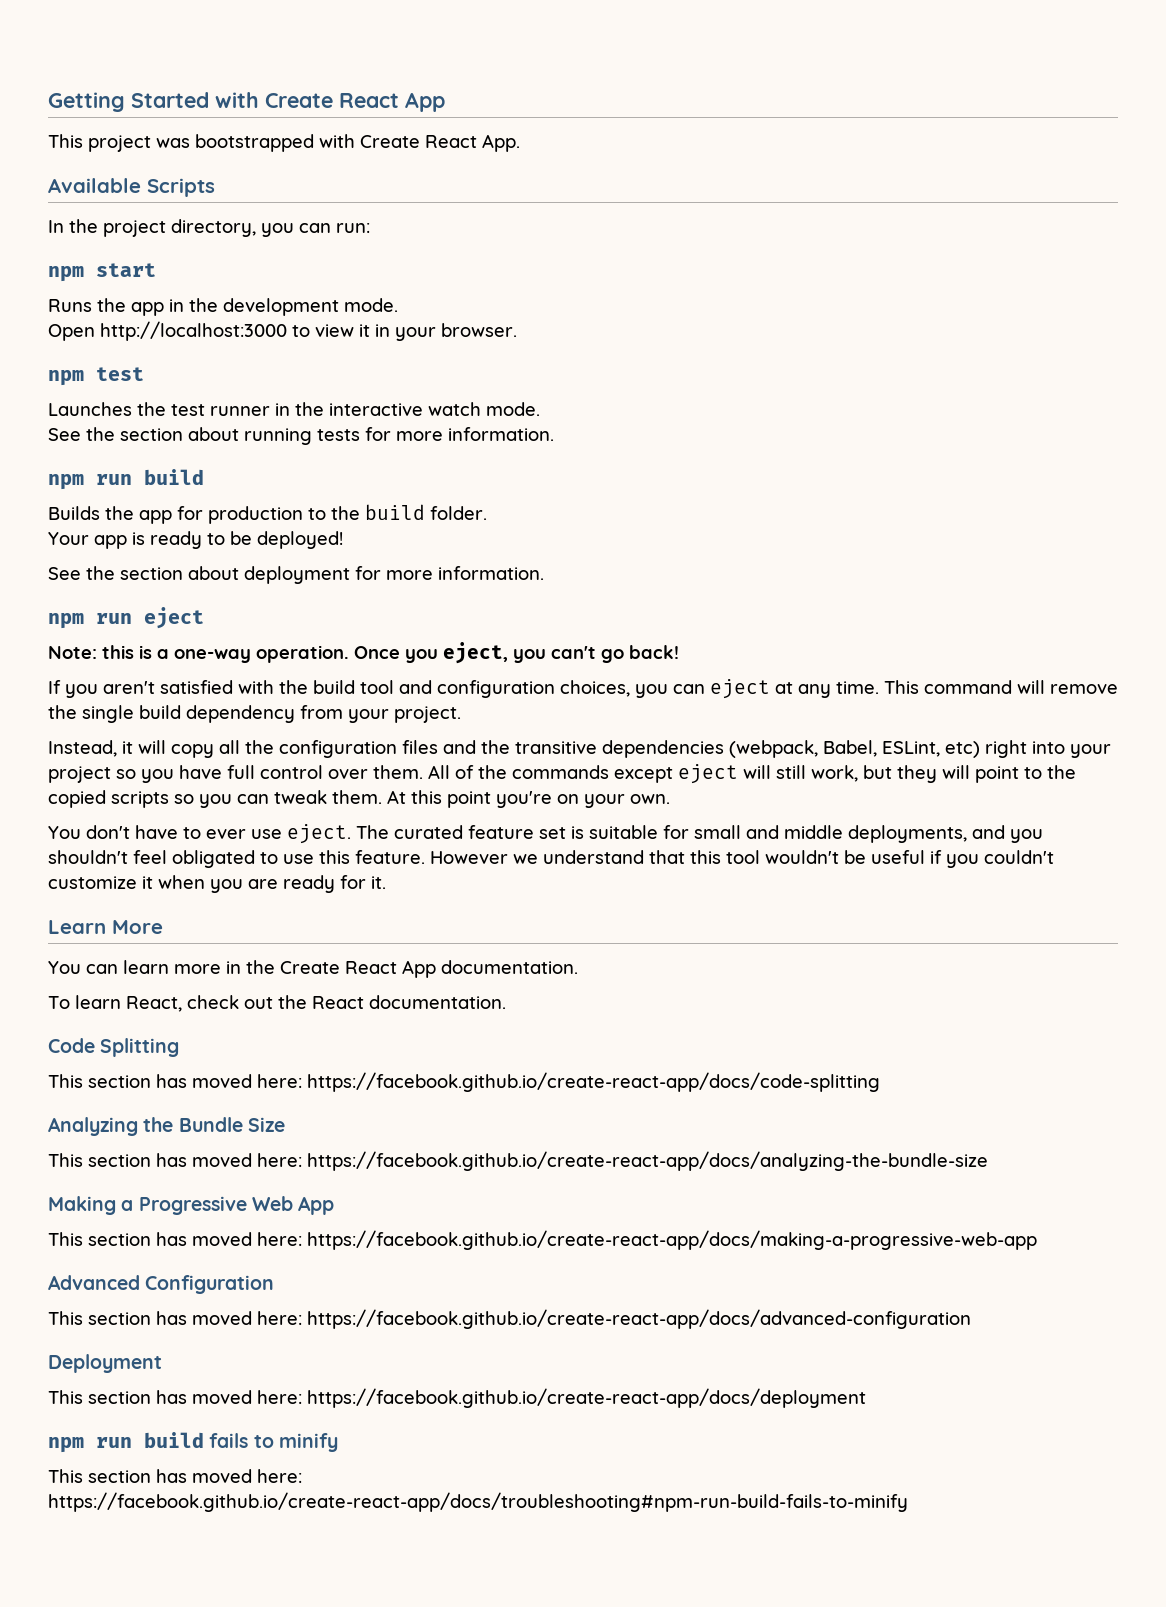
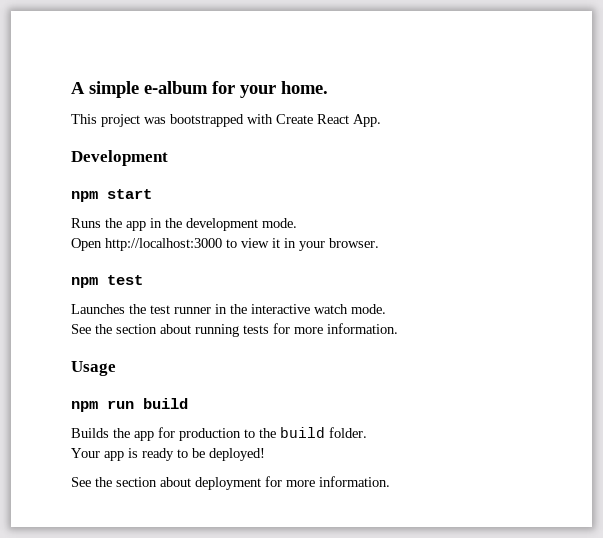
[48,92,445,112] Getting Started with Create React App -> [71,81,328,98] A simple e-album for your home.
[48,178,215,197] [48,219,370,237] Available Scripts // In the project directory, you can run: -> [71,150,168,166] Development
(554, 434) none -> [71,361,116,376] // Usage
[48,607,204,629] [48,642,679,664] [48,679,1118,699] [48,705,461,723] [48,740,1111,758] [48,764,1076,784] [48,790,670,808] [48,824,1043,844] [48,850,1054,868] [48,875,386,893] [48,920,163,934] [48,960,578,978] [48,995,506,1012] [48,1038,180,1057] [48,1072,880,1092] [48,1117,285,1136] [48,1151,988,1171] [48,1196,335,1215] [48,1230,1037,1250] [48,1275,275,1294] [48,1309,971,1329] [48,1354,162,1373] [48,1388,866,1408] [48,1432,338,1453] [48,1469,302,1483] [48,1492,908,1512] // npm run eject // Note: this is a one-way operation. Once you eject, you can't go back! // If you aren't satisfied with the build tool and configuration choices, you can eject at any time. This command will remove the single build dependency from your project. // Instead, it will copy all the configuration files and the transitive dependencies (webpack, Babel, ESLint, etc) right into your project so you have full control over them. All of the commands except eject will still work, but they will point to the copied scripts so you can tweak them. At this point you're on your own. // You don't have to ever use eject. The curated feature set is suitable for small and middle deployments, and you shouldn't feel obligated to use this feature. However we understand that this tool wouldn't be useful if you couldn't customize it when you are ready for it. // Learn More // You can learn more in the Create React App documentation. // To learn React, check out the React documentation. // Code Splitting // This section has moved here: https://facebook.github.io/create-react-app/docs/code-splitting // Analyzing the Bundle Size // This section has moved here: https://facebook.github.io/create-react-app/docs/analyzing-the-bundle-size // Making a Progressive Web App // This section has moved here: https://facebook.github.io/create-react-app/docs/making-a-progressive-web-app // Advanced Configuration // This section has moved here: https://facebook.github.io/create-react-app/docs/advanced-configuration // Deployment // This section has moved here: https://facebook.github.io/create-react-app/docs/deployment // npm run build fails to minify // This section has moved here: https://facebook.github.io/create-react-app/docs/troubleshooting#npm-run-build-fails-to-minify -> (390, 481) none

